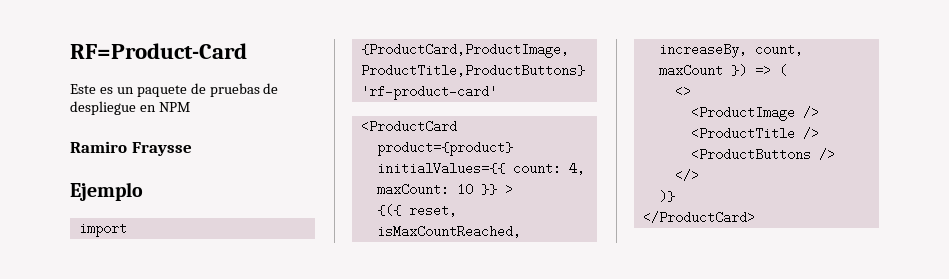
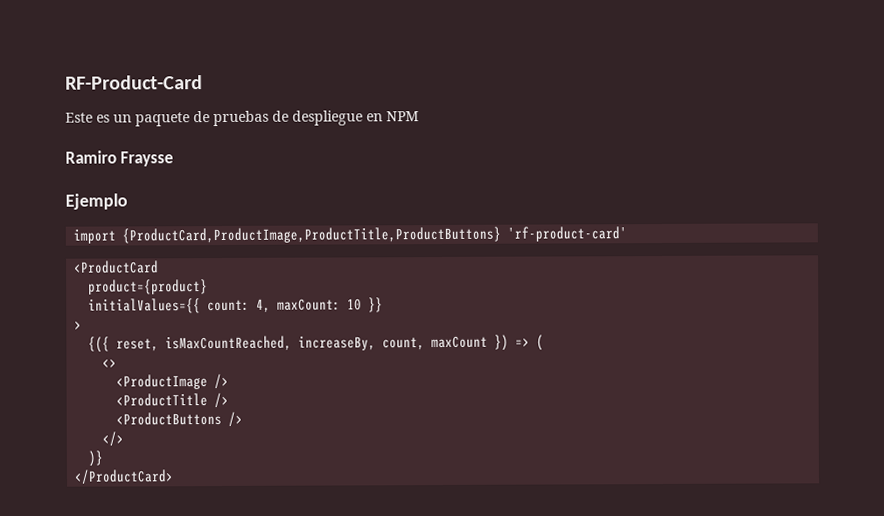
[70,43,247,59] RF=Product-Card -> [65,75,203,90] RF-Product-Card
(497, 189) none -> (384, 305) //

